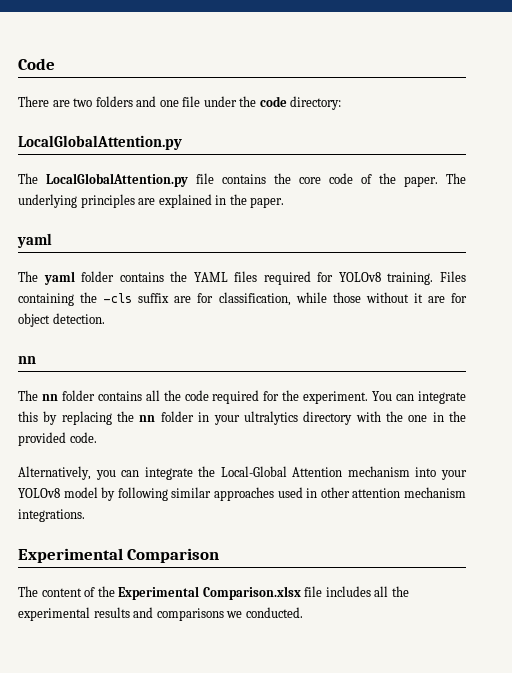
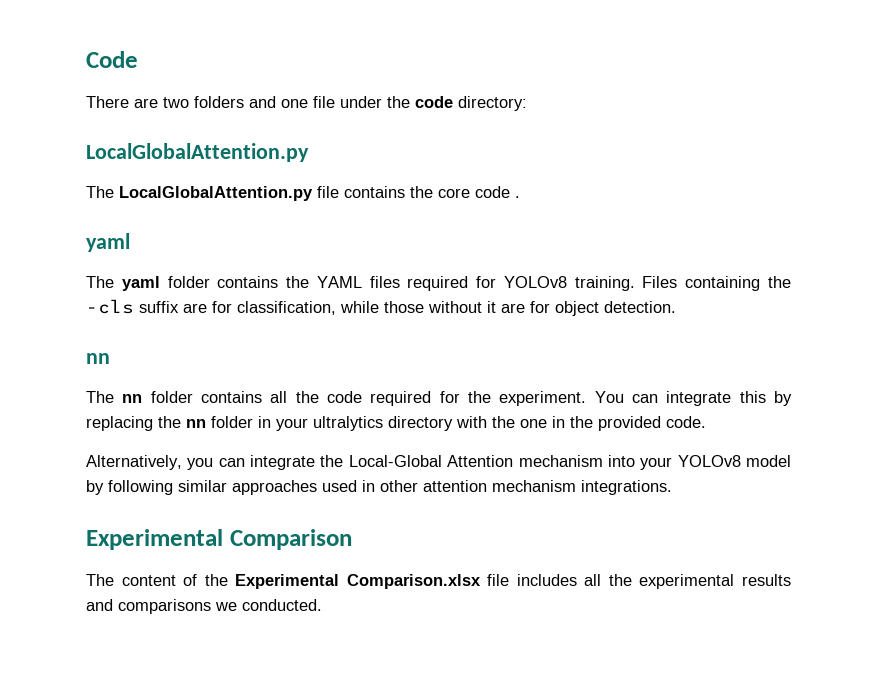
[361,173,466,187] [18,194,285,208] of the paper. The underlying principles are explained in the paper. -> [515,196,520,198] .

